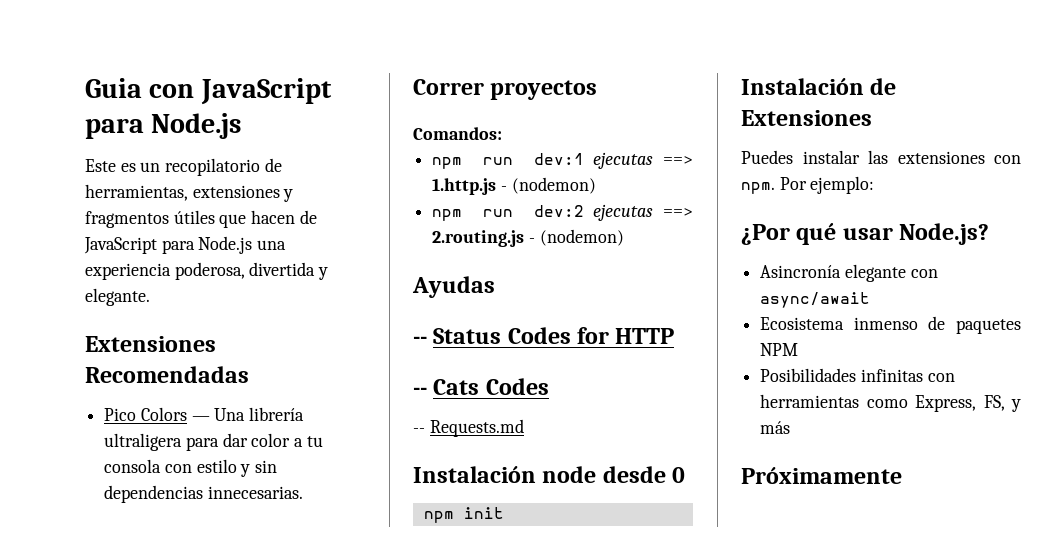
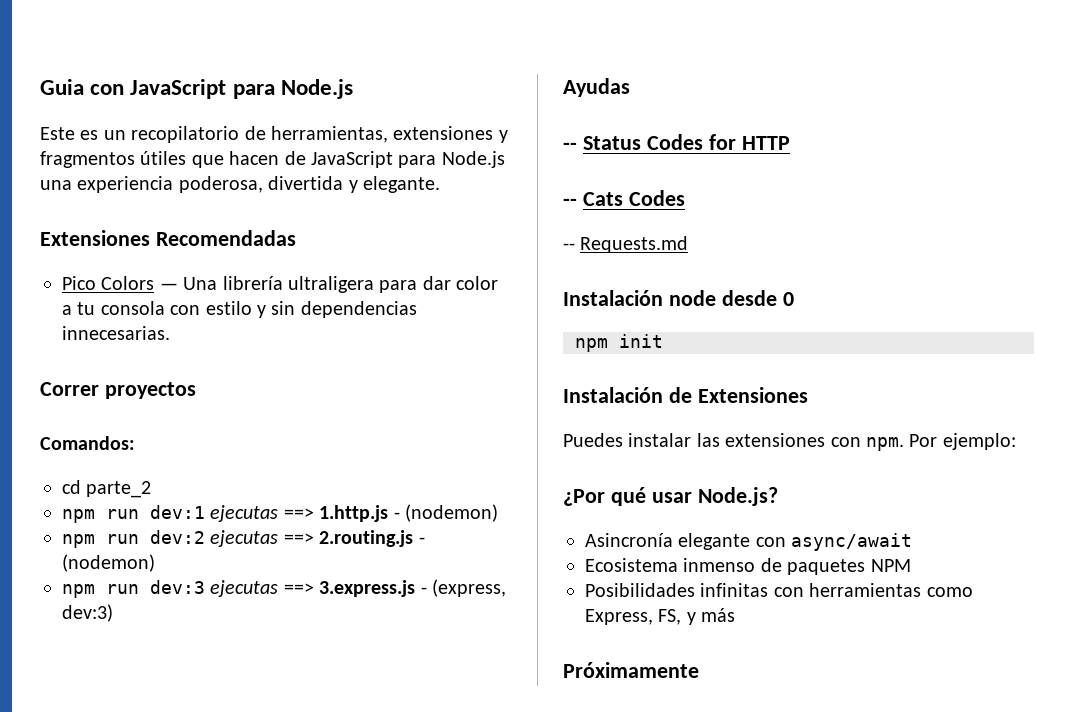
(502, 133) none -> [62,480,152,498] // cd parte_2
(624, 237) none -> [62,579,506,598] [62,604,113,622] // npm run dev:3 ejecutas ==> 3.express.js - (express, dev:3)

